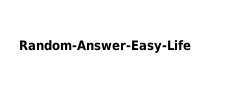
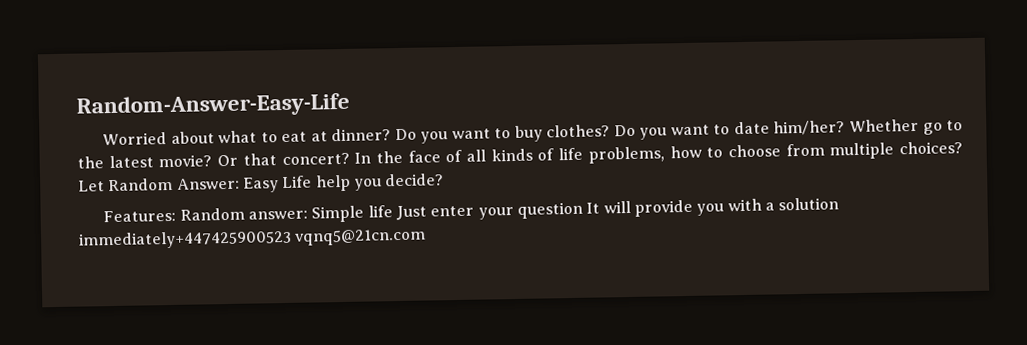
(191, 46) none -> [102,118,963,146] [77,141,964,169] [78,173,445,193] [103,197,840,223] [79,228,427,250] // Worried about what to eat at dinner? Do you want to buy clothes? Do you want to date him/her? Whether go to the latest movie? Or that concert? In the face of all kinds of life problems, how to choose from multiple choices? Let Random Answer: Easy Life help you decide? // Features: Random answer: Simple life Just enter your question It will provide you with a solution immediately+447425900523 vqnq5@21cn.com

